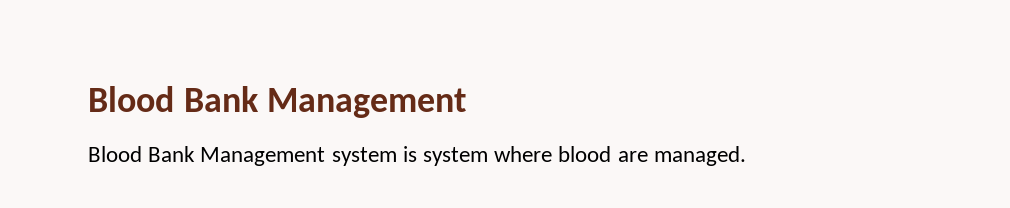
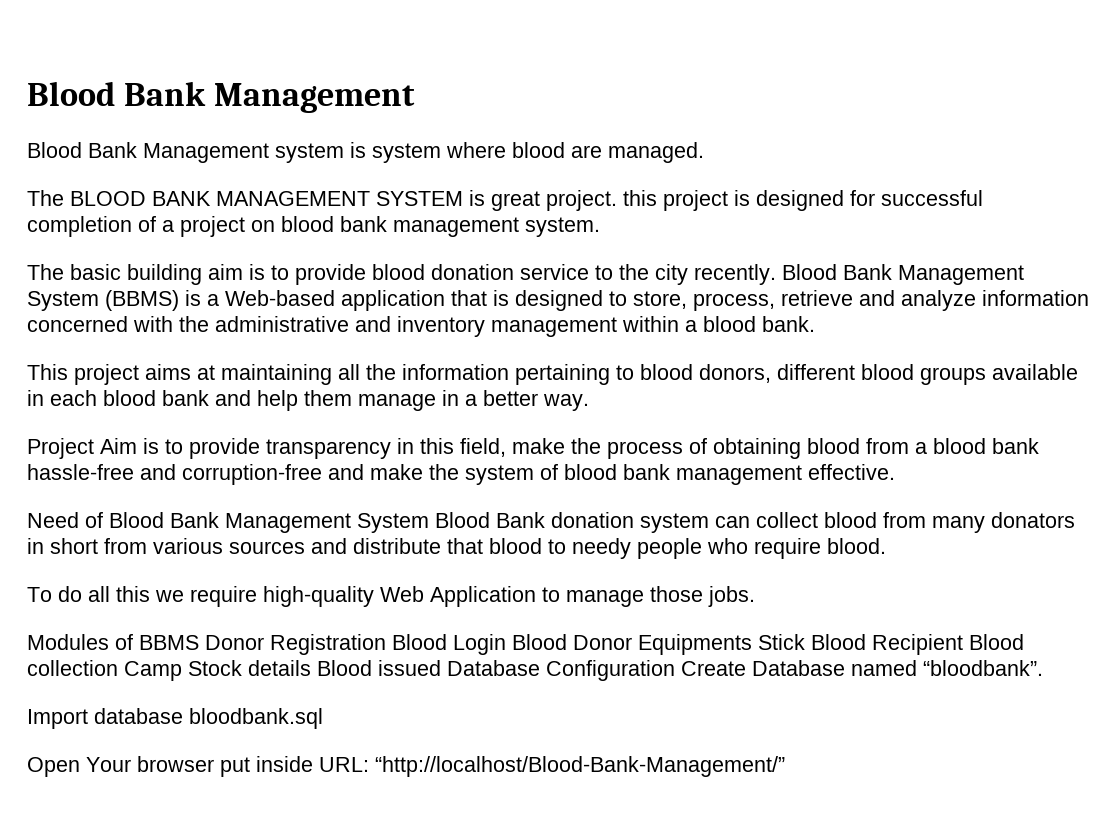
(746, 156) none -> [27,190,983,211] [27,216,600,237] [27,264,1024,285] [27,290,1089,311] [27,316,815,337] [27,364,1078,385] [27,390,589,411] [27,438,1039,459] [27,464,895,485] [27,512,1075,533] [27,538,886,559] [27,586,755,607] [27,634,1024,655] [27,660,1043,681] [27,708,323,729] [27,756,785,777] // The BLOOD BANK MANAGEMENT SYSTEM is great project. this project is designed for successful completion of a project on blood bank management system. // The basic building aim is to provide blood donation service to the city recently. Blood Bank Management System (BBMS) is a Web-based application that is designed to store, process, retrieve and analyze information concerned with the administrative and inventory management within a blood bank. // This project aims at maintaining all the information pertaining to blood donors, different blood groups available in each blood bank and help them manage in a better way. // Project Aim is to provide transparency in this field, make the process of obtaining blood from a blood bank hassle-free and corruption-free and make the system of blood bank management effective. // Need of Blood Bank Management System Blood Bank donation system can collect blood from many donators in short from various sources and distribute that blood to needy people who require blood. // To do all this we require high-quality Web Application to manage those jobs. // Modules of BBMS Donor Registration Blood Login Blood Donor Equipments Stick Blood Recipient Blood collection Camp Stock details Blood issued Database Configuration Create Database named “bloodbank”. // Import database bloodbank.sql // Open Your browser put inside URL: “http://localhost/Blood-Bank-Management/”

